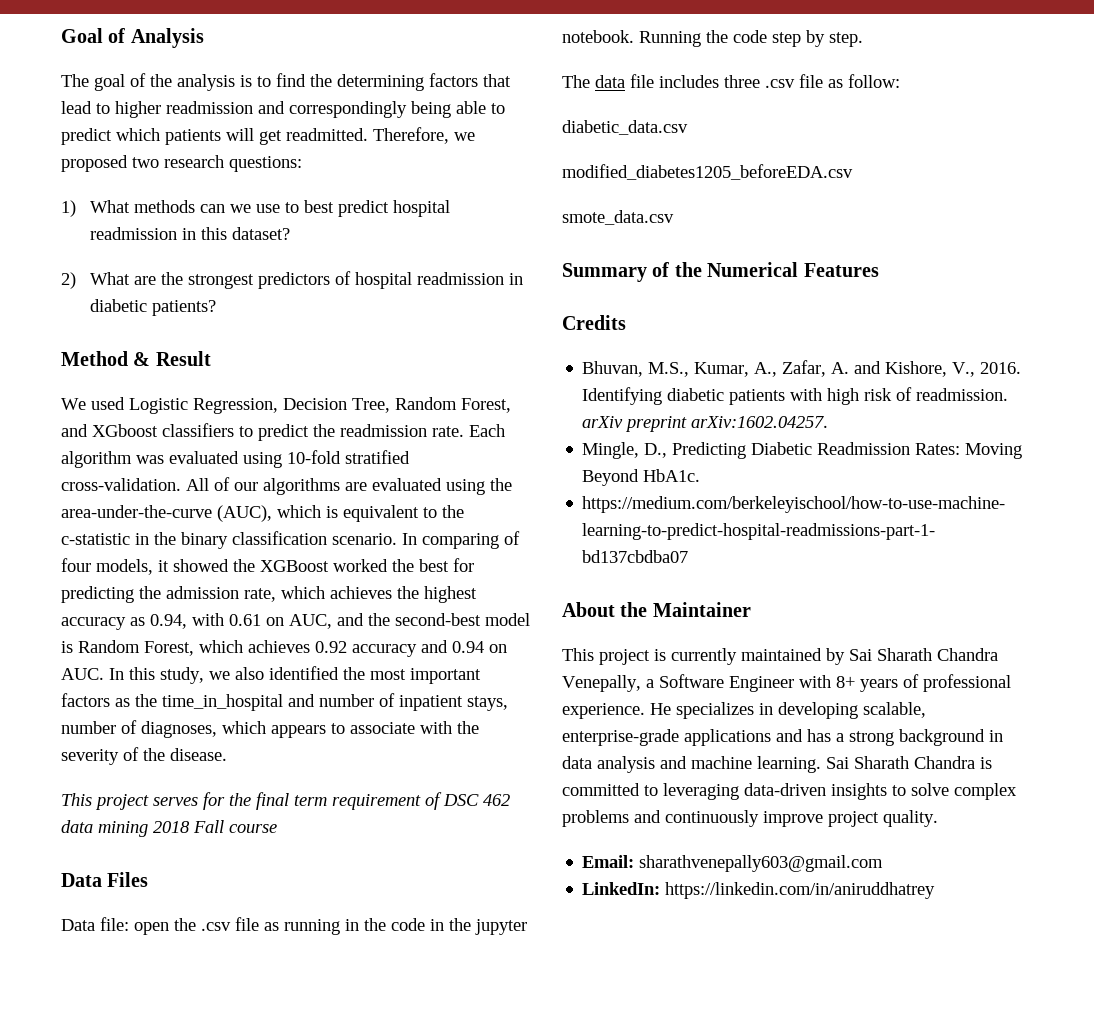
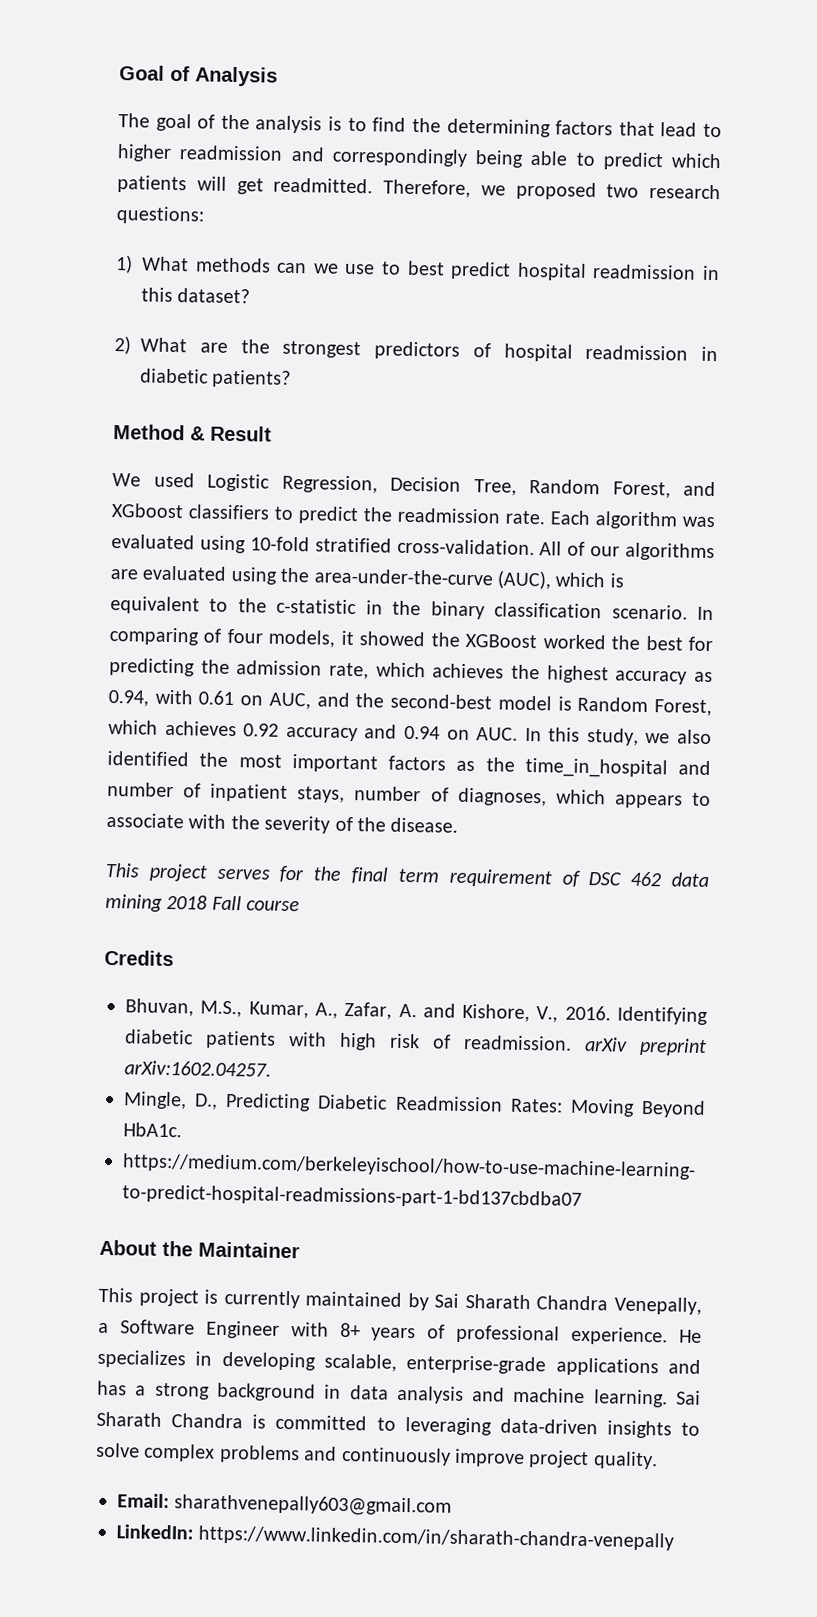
[61,872,149,887] [61,917,527,935] [562,30,863,47] [562,74,900,88] [562,120,688,135] [562,164,853,180] [562,210,674,225] [562,262,879,282] // Data Files // Data file: open the .csv file as running in the code in the jupyter notebook. Running the code step by step. // The data file includes three .csv file as follow: // diabetic_data.csv // modified_diabetes1205_beforeEDA.csv // smote_data.csv // Summary of the Numerical Features -> (301, 906) none
[665,882,936,899] https://linkedin.com/in/aniruddhatrey -> [198,1525,675,1551] https://www.linkedin.com/in/sharath-chandra-venepally

